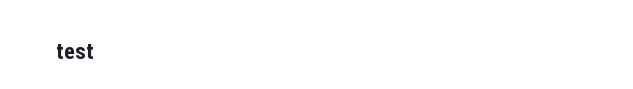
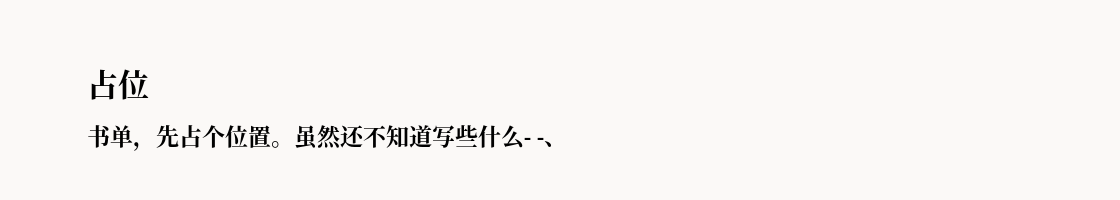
[56,44,94,59] test -> [87,69,149,100] [87,125,568,151] 占位 // 书单，先占个位置。虽然还不知道写些什么- -、

